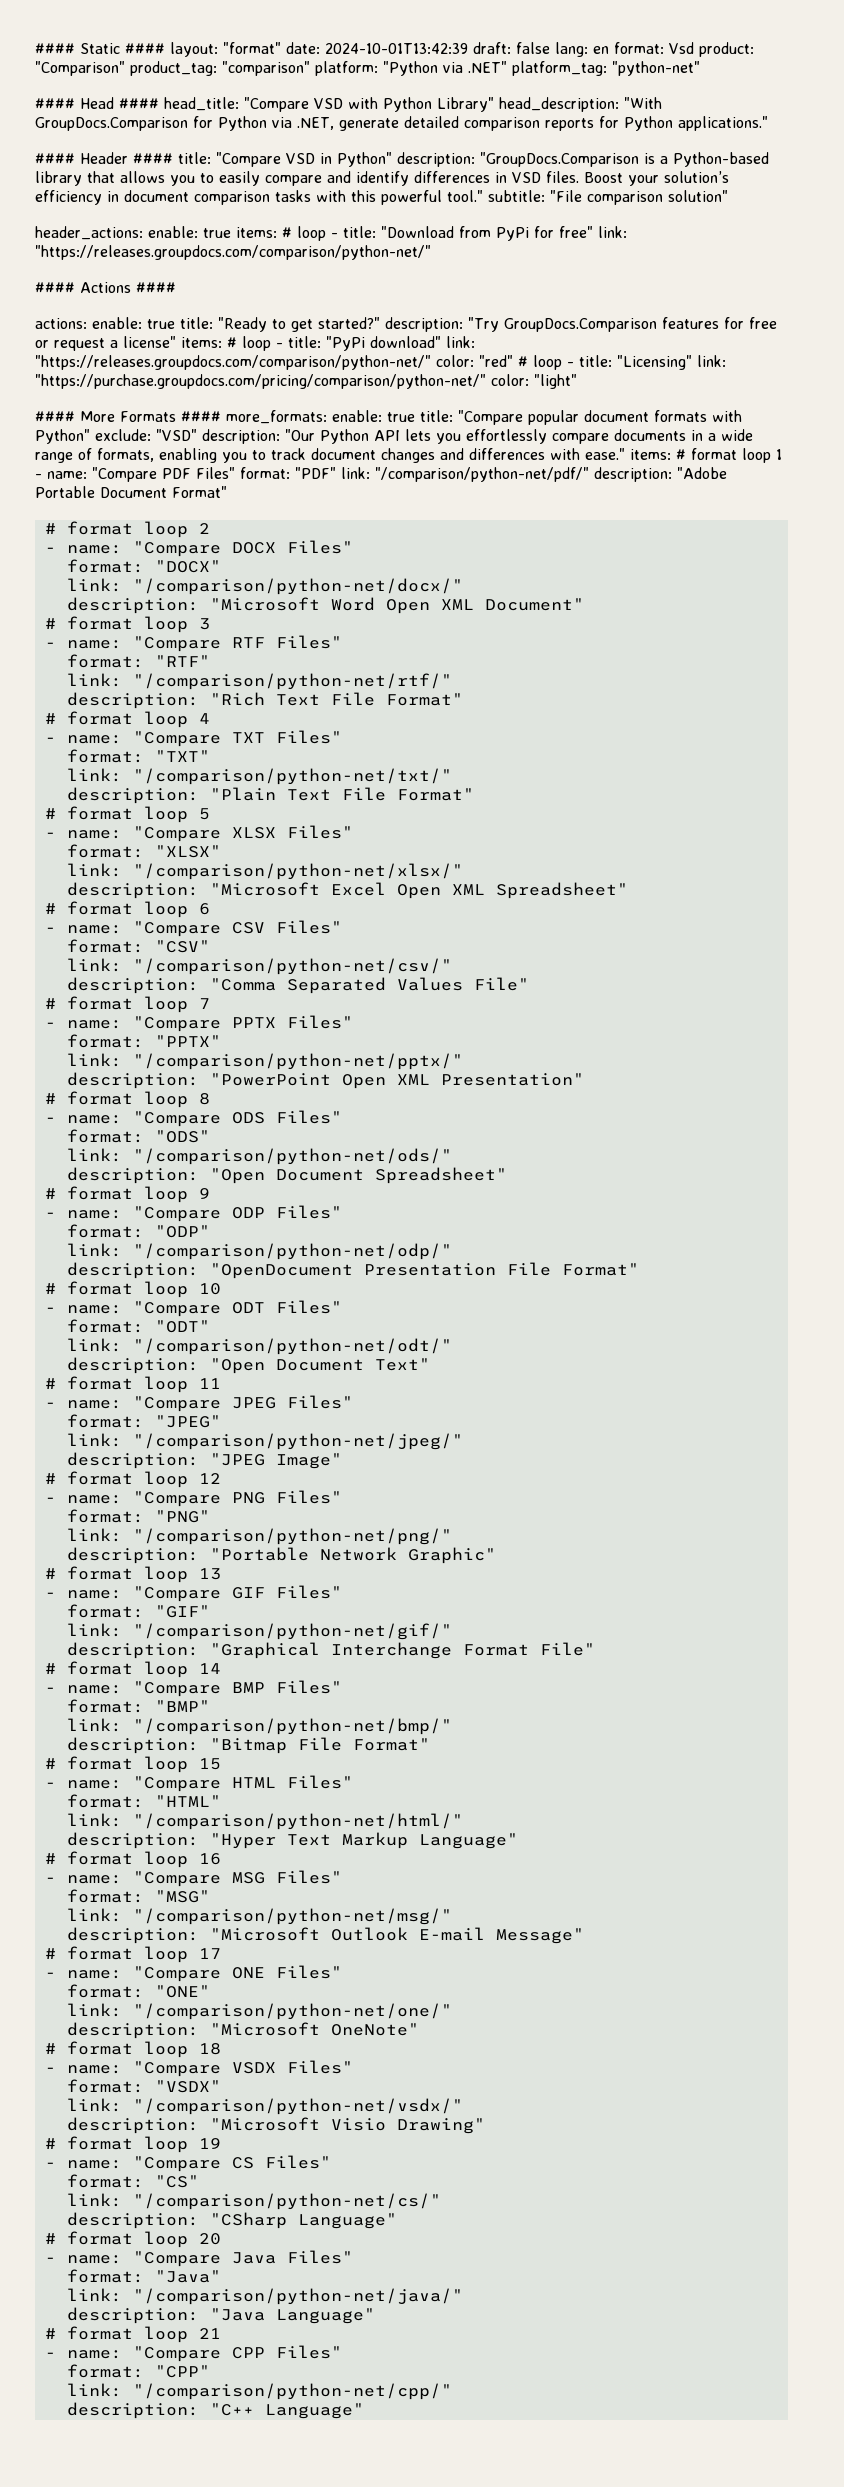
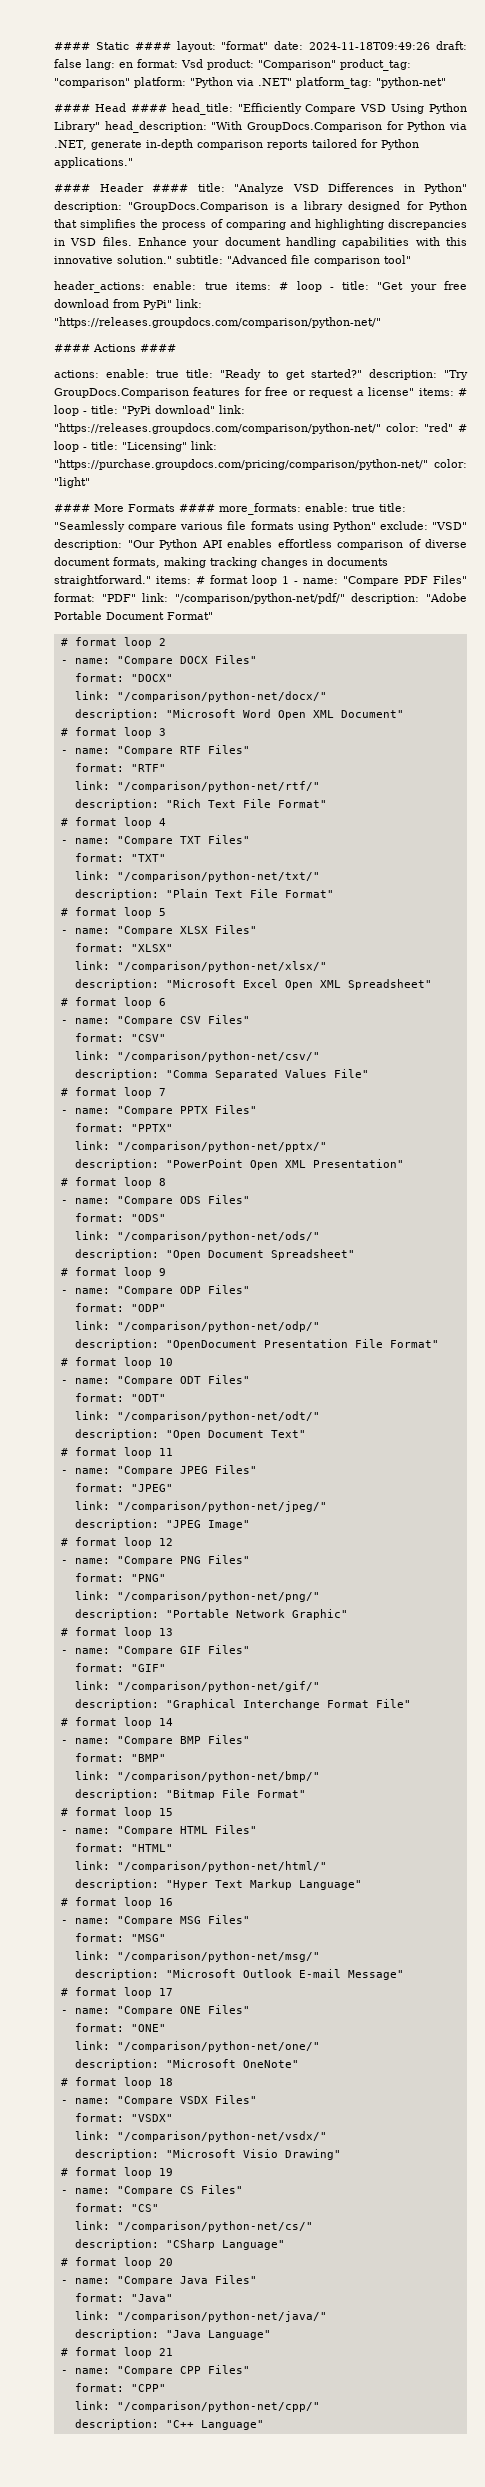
[325,43,468,54] 2024-10-01T13:42:39 -> [309,42,431,50] 2024-11-18T09:49:26
[244,97,378,112] "Compare VSD with -> [237,103,425,114] "Efficiently Compare VSD Using
[404,116,459,128] detailed -> [145,139,193,150] in-depth
(594, 124) none -> [311,139,357,148] tailored
[216,152,315,167] "Compare VSD -> [234,183,394,194] "Analyze VSD Differences
[673,152,769,167] [35,171,729,186] [35,190,728,205] Python-based library that allows you to easily compare and identify differences in VSD files. Boost your solution’s efficiency in document comparison tasks with this powerful tool." subtitle: "File comparison solution" -> [304,201,467,212] [54,219,467,230] [54,237,467,248] [54,255,411,266] library designed for Python that simplifies the process of comparing and highlighting discrepancies in VSD files. Enhance your document handling capabilities with this innovative solution." subtitle: "Advanced file comparison tool"
[381,226,593,241] "Download from PyPi for free" -> [377,281,468,292] [54,299,172,310] "Get your free download from PyPi"
[458,410,742,425] "Compare popular document formats with -> [54,521,329,532] "Seamlessly compare various file formats using
[405,429,753,444] [35,448,625,463] lets you effortlessly compare documents in a wide range of formats, enabling you to track document changes and differences with ease." -> [227,539,467,550] [54,557,388,568] [54,575,151,586] enables effortless comparison of diverse document formats, making tracking changes in documents straightforward."

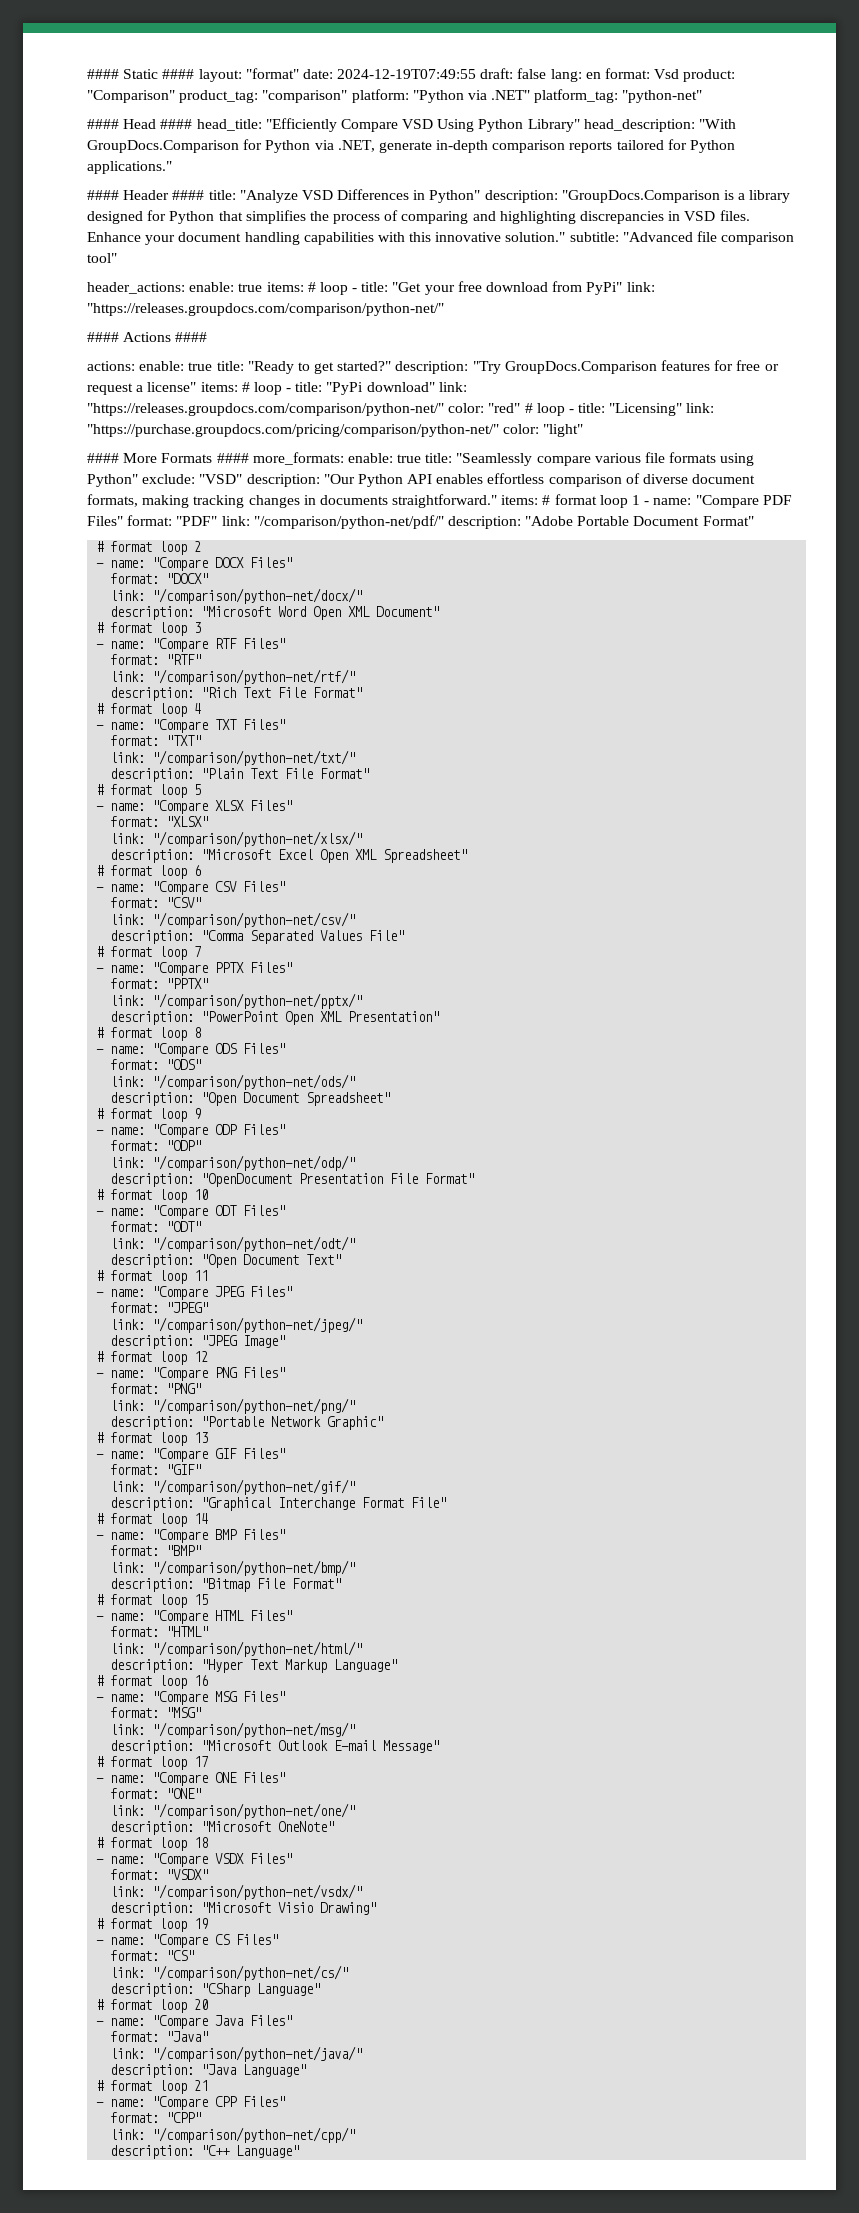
[309,42,431,50] 2024-11-18T09:49:26 -> [337,69,477,79] 2024-12-19T07:49:55

